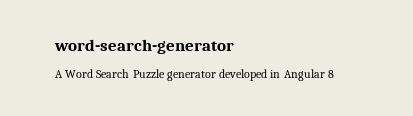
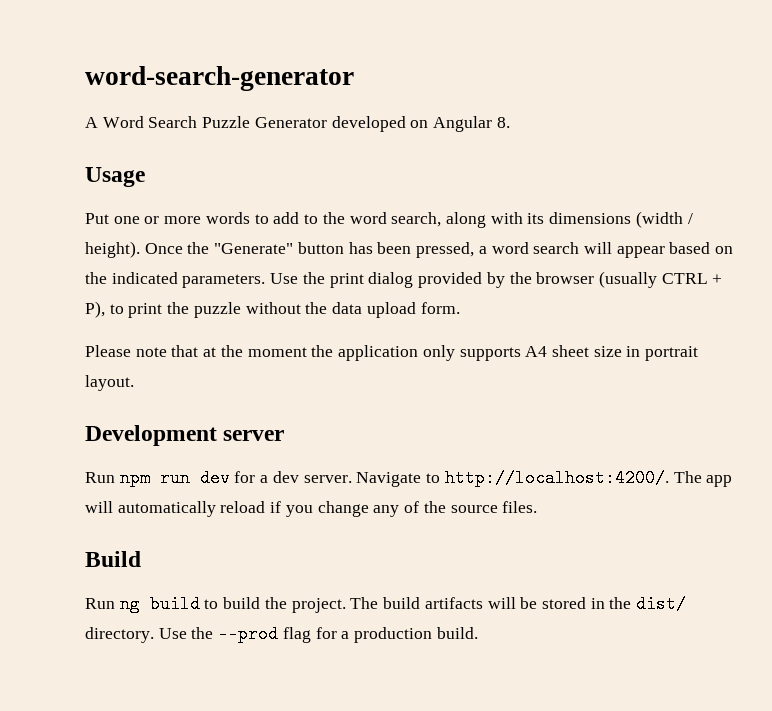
[166,69,334,81] generator developed in Angular 8 -> [254,116,510,132] [85,167,145,187] [85,211,693,228] [85,241,734,258] [85,271,723,288] [85,301,460,318] [85,345,699,361] [85,375,134,391] [85,425,285,446] [85,469,733,487] [85,501,538,517] [85,551,141,567] [85,595,687,613] [85,625,478,643] Generator developed on Angular 8. // Usage // Put one or more words to add to the word search, along with its dimensions (width / height). Once the "Generate" button has been pressed, a word search will appear based on the indicated parameters. Use the print dialog provided by the browser (usually CTRL + P), to print the puzzle without the data upload form. // Please note that at the moment the application only supports A4 sheet size in portrait layout. // Development server // Run npm run dev for a dev server. Navigate to http://localhost:4200/. The app will automatically reload if you change any of the source files. // Build // Run ng build to build the project. The build artifacts will be stored in the dist/ directory. Use the --prod flag for a production build.

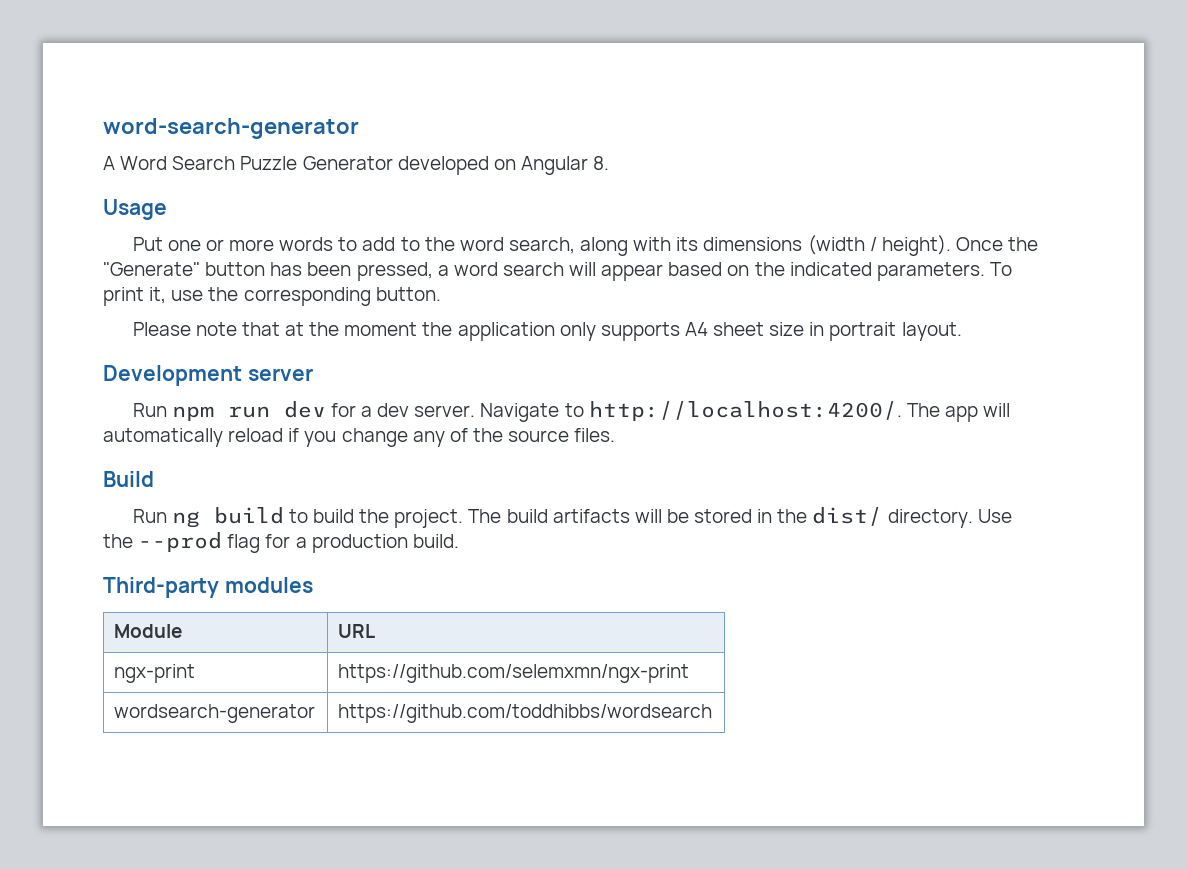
[270,271,723,288] [85,301,460,318] Use the print dialog provided by the browser (usually CTRL + P), to print the puzzle without the data upload form. -> [989,262,1012,276] [103,287,441,306] To print it, use the corresponding button.
(478, 633) none -> [103,577,313,598] [114,624,183,638] [338,624,376,638] [114,664,196,683] [338,664,690,683] [114,704,316,723] [338,704,713,723] // Third-party modules // Module | URL // ngx-print | https://github.com/selemxmn/ngx-print // wordsearch-generator | https://github.com/toddhibbs/wordsearch

